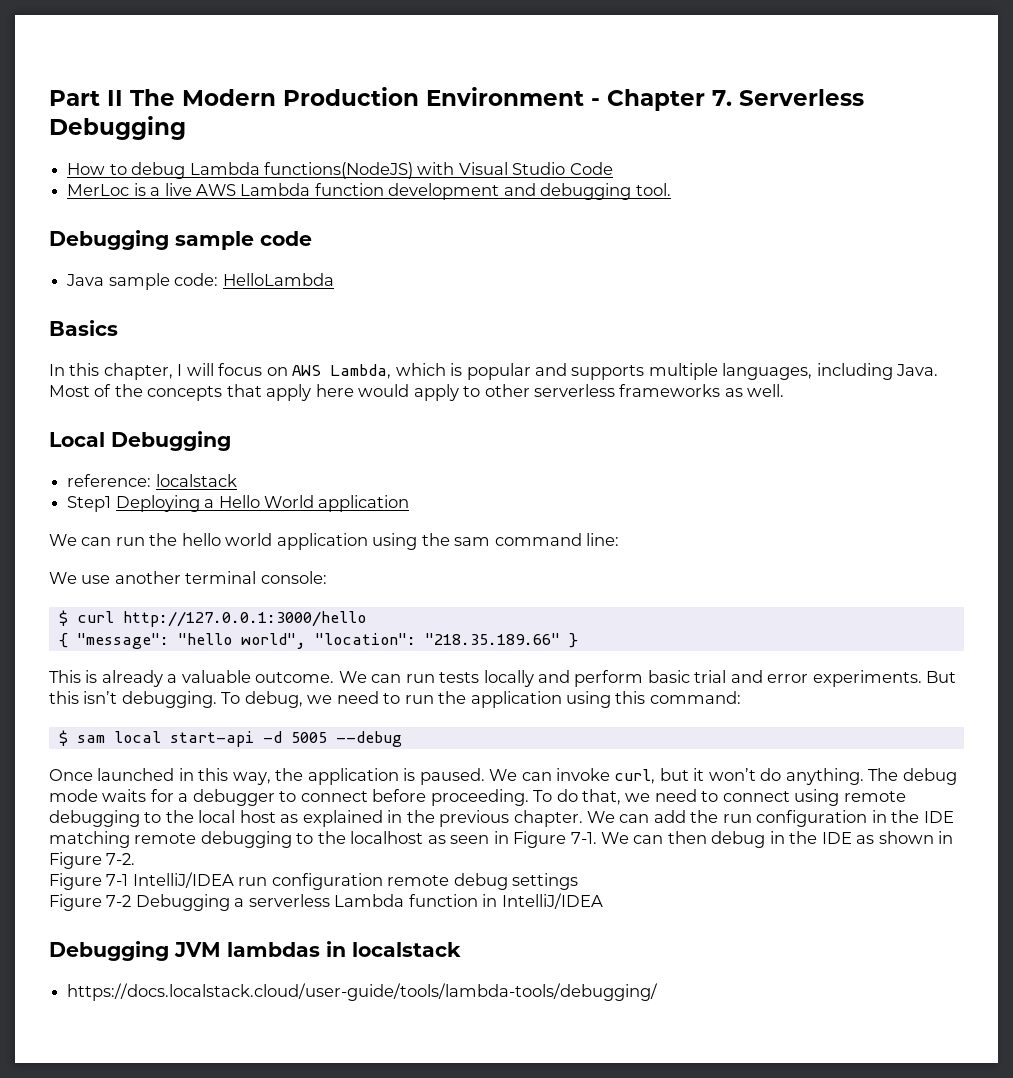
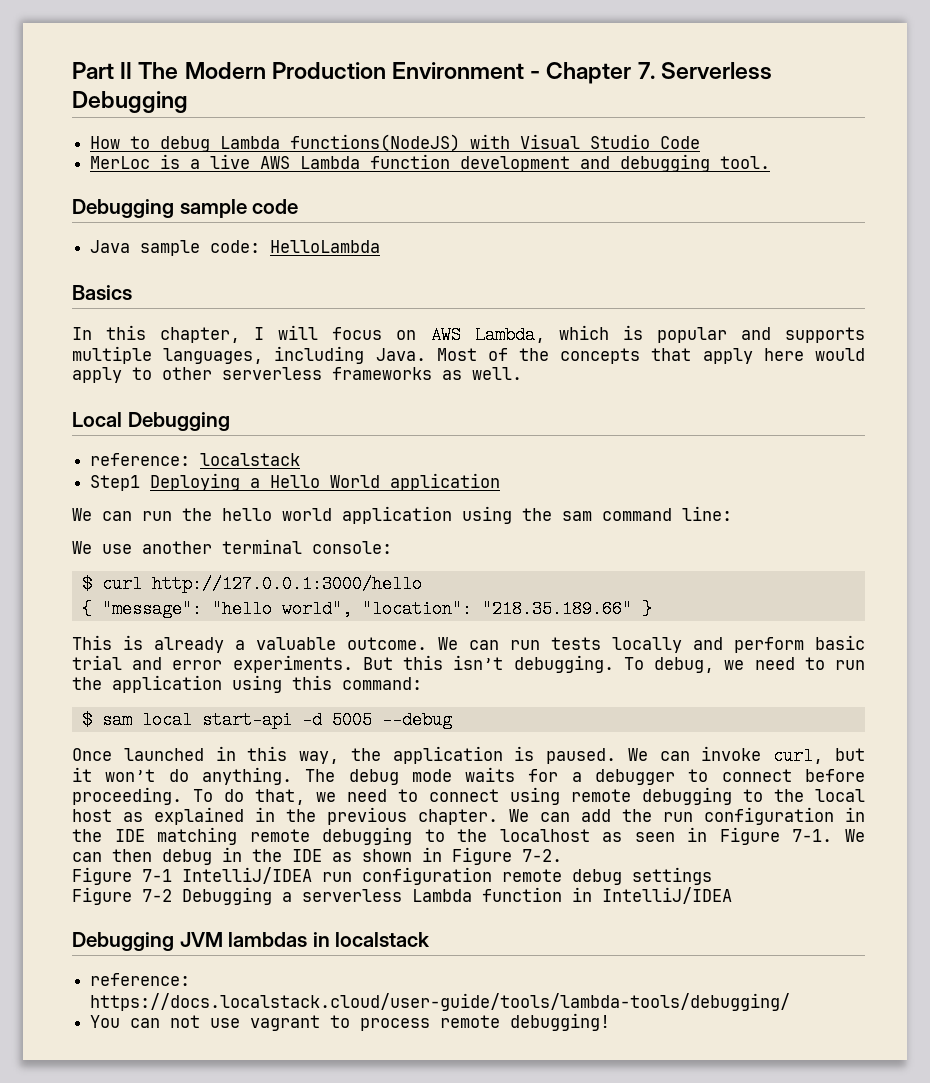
(461, 949) none -> [90,973,191,986] reference:
(659, 992) none -> [90,1013,611,1031] // You can not use vagrant to process remote debugging!

